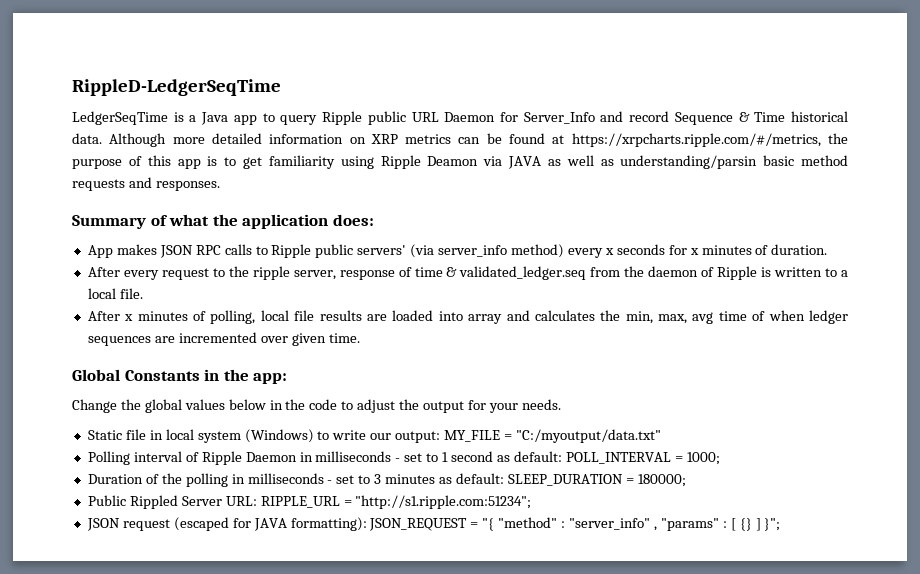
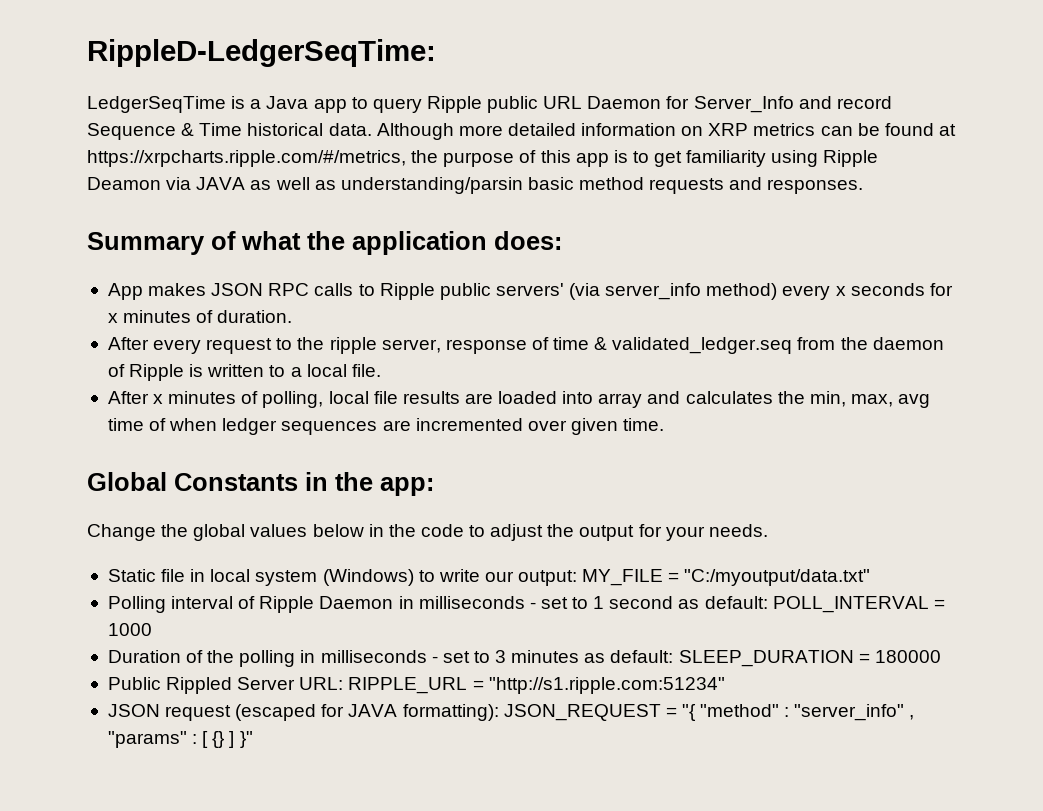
[72,79,281,96] RippleD-LedgerSeqTime -> [87,39,436,67] RippleD-LedgerSeqTime:
[686,452,720,465] 1000; -> [107,623,152,636] 1000
[637,474,686,487] 180000; -> [874,650,941,663] 180000
[355,495,532,509] "http://s1.ripple.com:51234"; -> [488,677,725,694] "http://s1.ripple.com:51234"
[764,518,781,531] }"; -> [239,731,253,748] }"

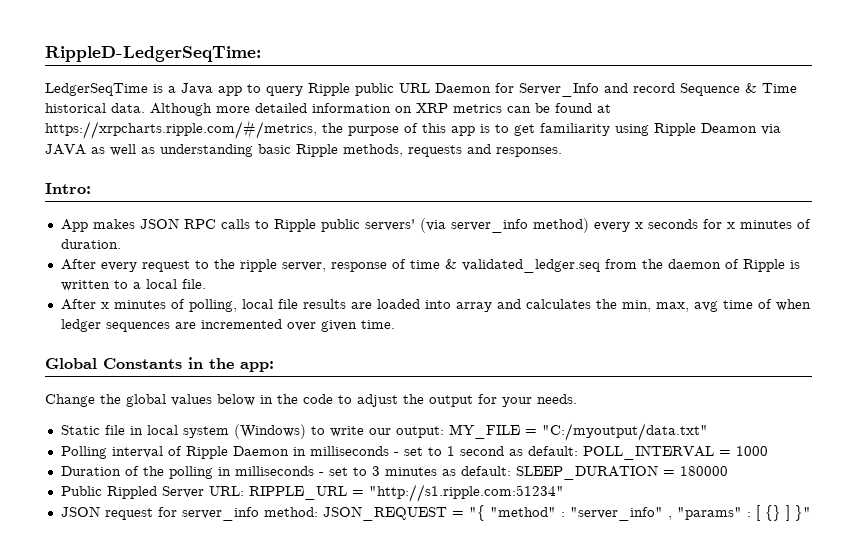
[340,177,645,194] understanding/parsin basic method -> [160,144,403,157] understanding basic Ripple methods,
[87,231,562,255] Summary of what the application does: -> [45,183,91,194] Intro:
[235,704,499,721] (escaped for JAVA formatting): -> [157,507,318,521] for server_info method:

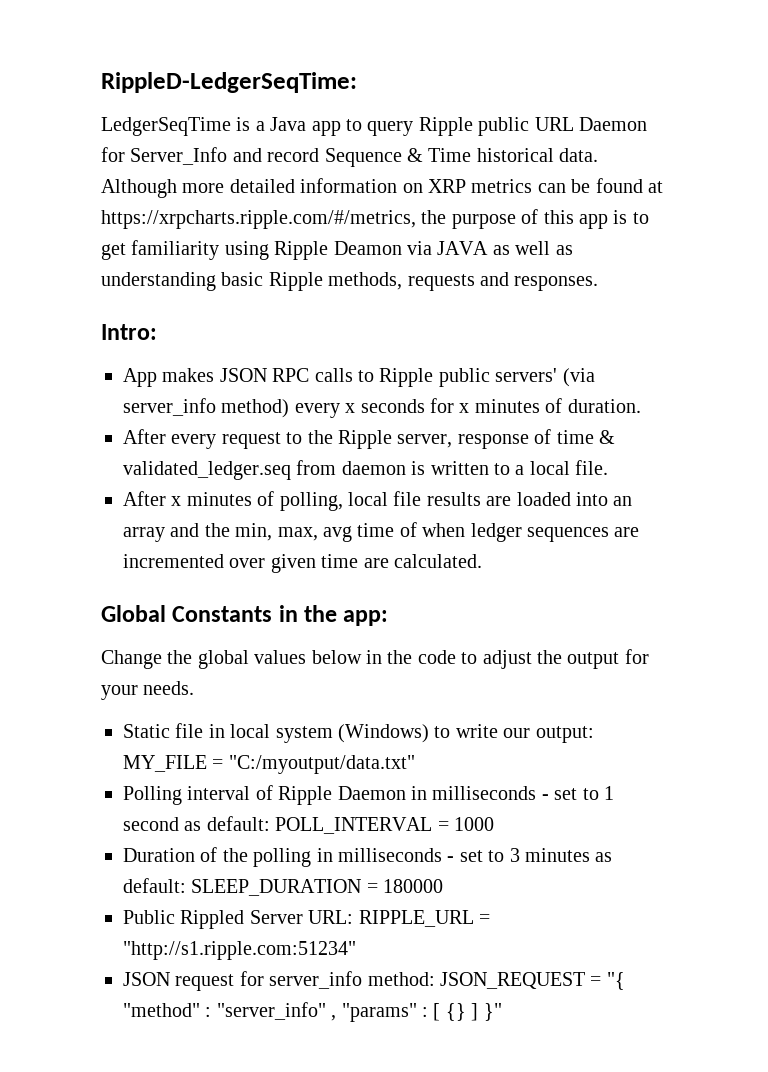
[239,259,277,272] ripple -> [338,430,392,449] Ripple
[641,259,785,272] the daemon of Ripple -> [341,461,406,475] daemon
(451, 304) none -> [613,496,633,506] an
[525,299,591,309] calculates -> (200, 530) none
[360,320,395,329] time. -> [321,554,482,568] time are calculated.

